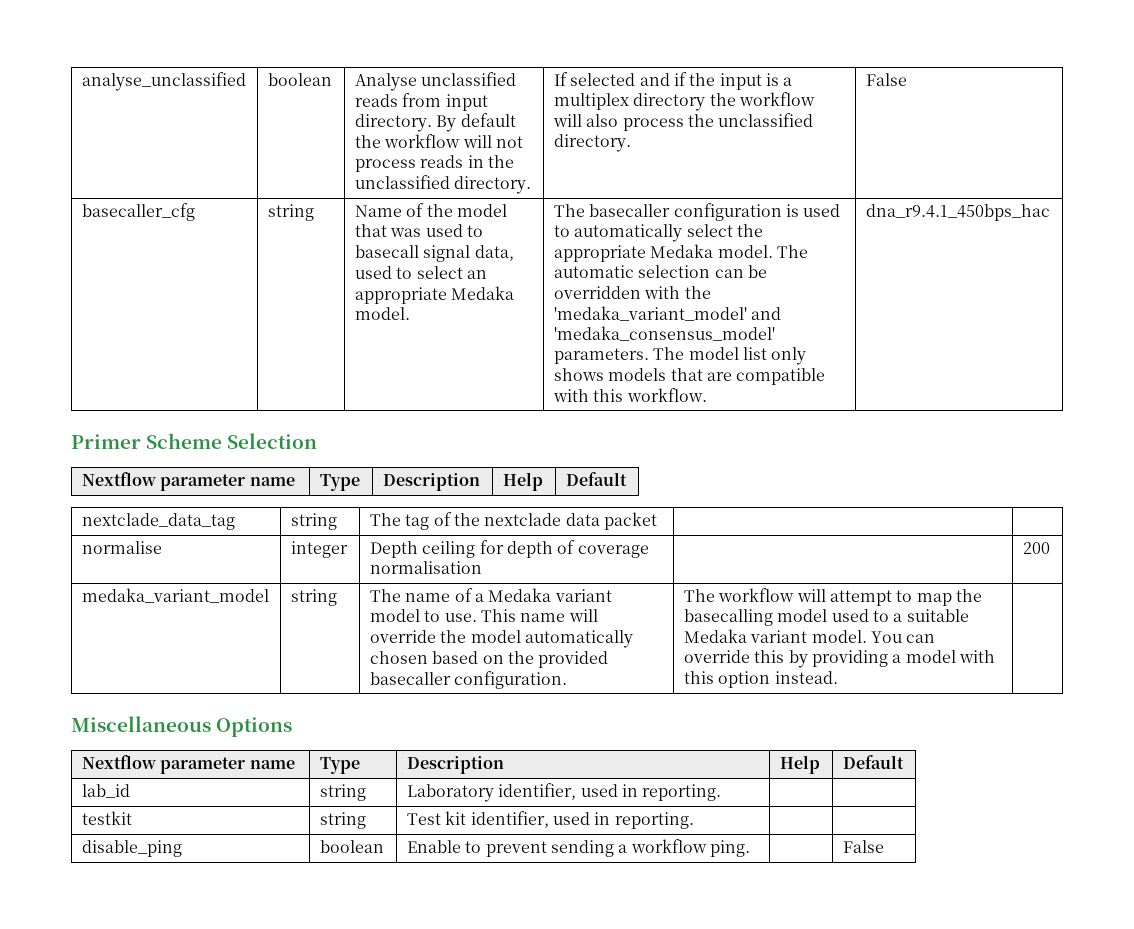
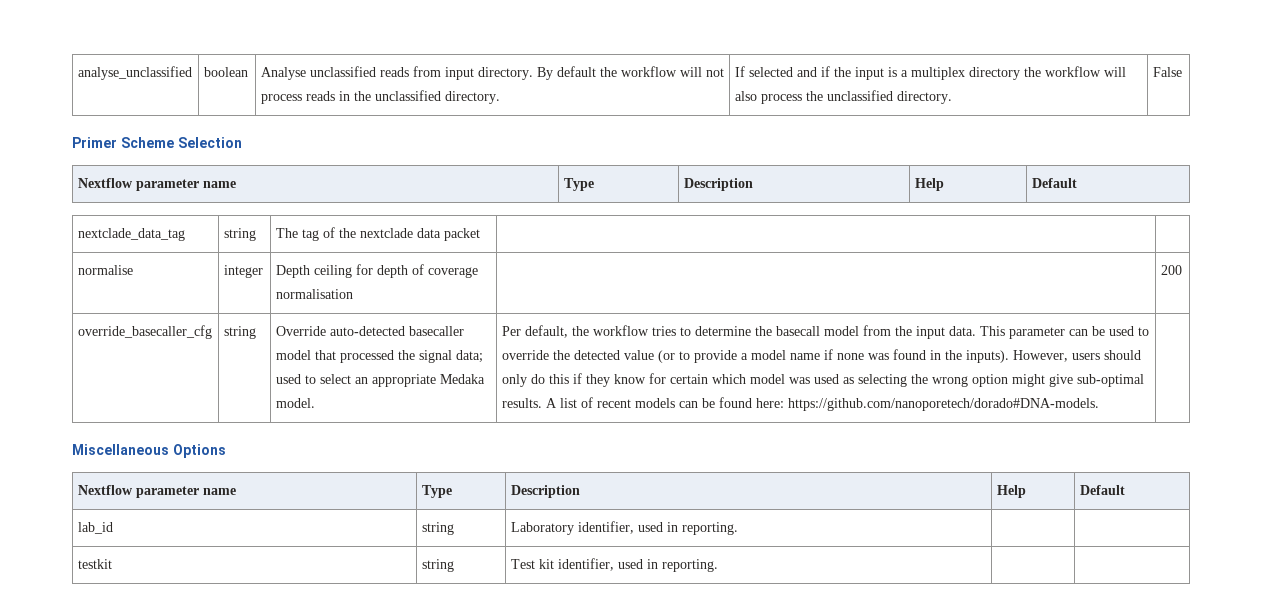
[81,203,195,221] [267,204,314,221] [354,203,507,217] [354,224,483,237] [354,245,514,262] [354,266,487,279] [354,286,515,304] [354,307,410,320] [553,203,841,221] [553,224,763,242] [553,244,808,262] [553,265,767,278] [553,286,711,299] [553,306,782,321] [553,326,775,341] [553,347,807,365] [553,368,826,385] [552,388,707,402] [865,204,1050,221] // basecaller_cfg | string | Name of the model that was used to basecall signal data, used to select an appropriate Medaka model. | The basecaller configuration is used to automatically select the appropriate Medaka model. The automatic selection can be overridden with the 'medaka_variant_model' and 'medaka_consensus_model' parameters. The model list only shows models that are compatible with this workflow. | dna_r9.4.1_450bps_hac -> (1182, 72) none
[81,588,269,603] [290,589,337,606] [369,588,612,602] [369,609,598,622] [369,630,633,648] [369,651,609,668] [369,671,568,689] [683,588,982,606] [683,609,969,626] [683,629,936,643] [683,650,995,668] [683,671,838,688] medaka_variant_model | string | The name of a Medaka variant model to use. This name will override the model automatically chosen based on the provided basecaller configuration. | The workflow will attempt to map the basecalling model used to a suitable Medaka variant model. You can override this by providing a model with this option instead. -> [77,325,212,339] [223,326,256,339] [275,326,464,336] [275,350,483,363] [275,374,485,387] [275,398,315,408] [501,325,1149,339] [501,349,1141,363] [501,373,1144,387] [501,397,1099,411] override_basecaller_cfg | string | Override auto-detected basecaller model that processed the signal data; used to select an appropriate Medaka model. | Per default, the workflow tries to determine the basecall model from the input data. This parameter can be used to override the detected value (or to provide a model name if none was found in the inputs). However, users should only do this if they know for certain which model was used as selecting the wrong option might give sub-optimal results. A list of recent models can be found here: https://github.com/nanoporetech/dorado#DNA-models.
[81,840,182,857] [319,840,384,853] [406,839,750,857] [842,840,884,853] // disable_ping | boolean | Enable to prevent sending a workflow ping. | | False -> (718, 565) none

